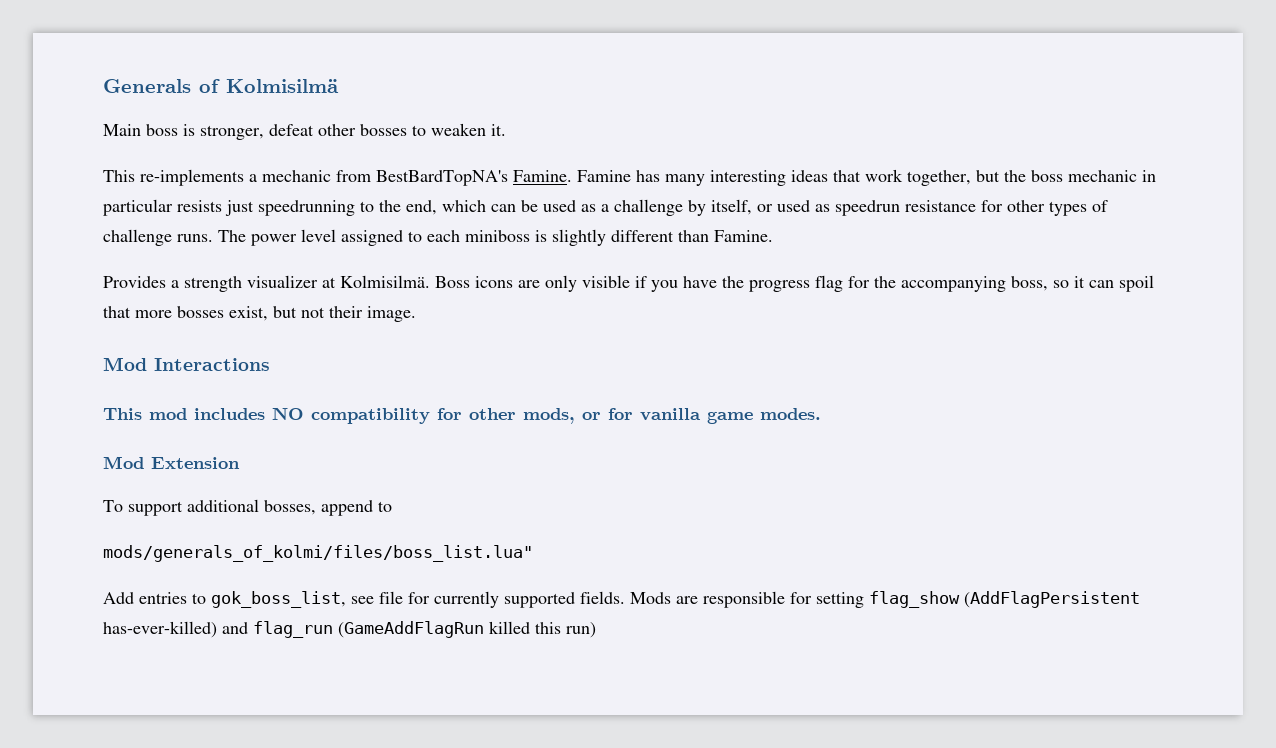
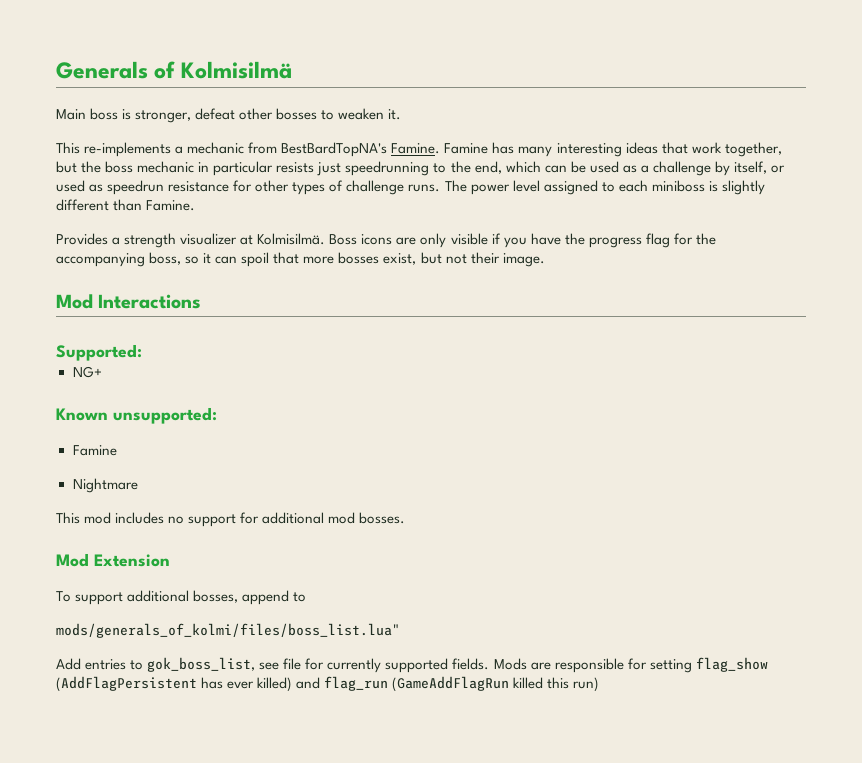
[103,407,821,424] This mod includes NO compatibility for other mods, or for vanilla game modes. -> [56,344,142,361] [72,366,102,378] [56,407,217,424] [72,445,117,456] [72,478,138,493] [56,512,406,527] Supported: // NG+ // Known unsupported: // Famine // Nightmare // This mod includes no support for additional mod bosses.
[103,621,217,638] has-ever-killed) -> [201,677,293,692] has ever killed)

